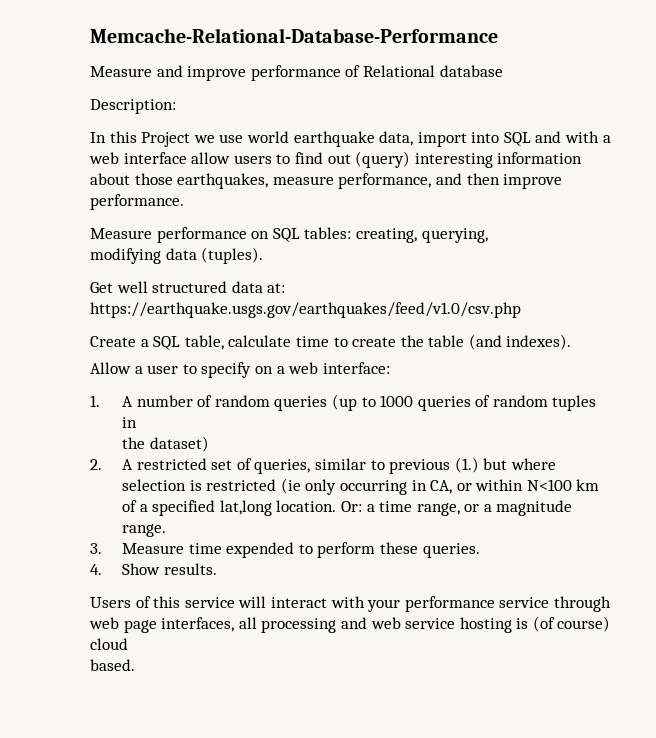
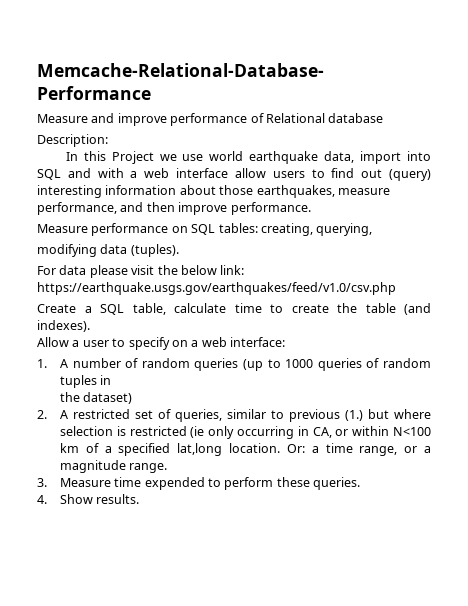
[90,281,286,293] Get well structured data at: -> [37,265,245,278] For data please visit the below link:
[90,596,611,612] [89,616,611,633] [90,638,128,650] [90,659,135,671] // Users of this service will interact with your performance service through web page interfaces, all processing and web service hosting is (of course) cloud // based. -> (140, 499) none

